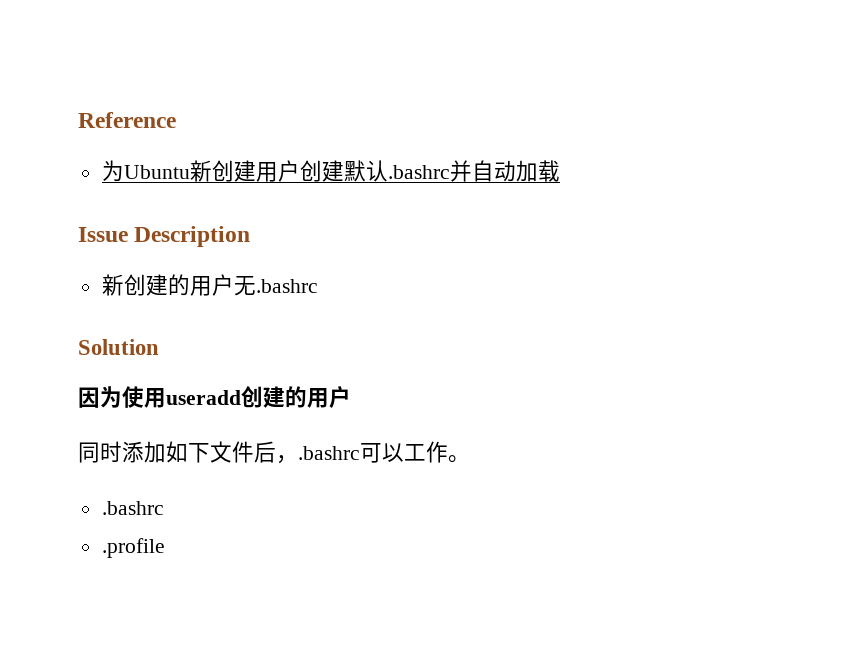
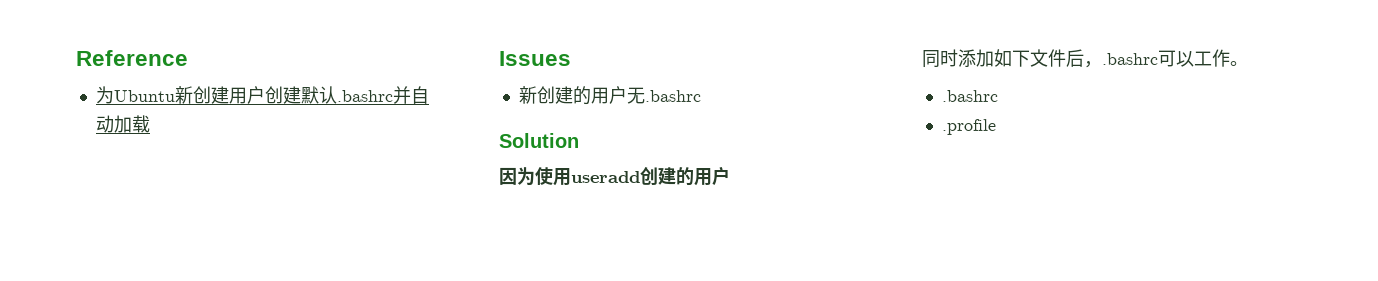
[78,226,251,247] Issue Description -> [499,51,571,66] Issues

